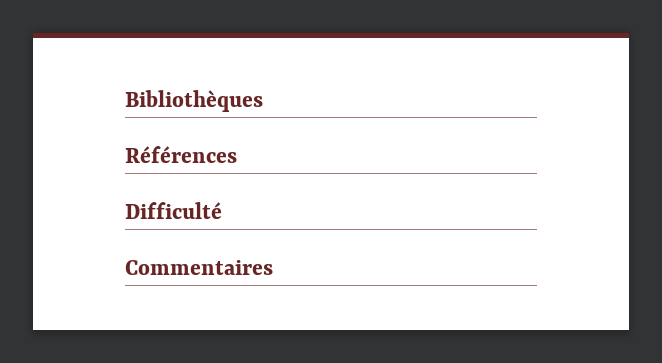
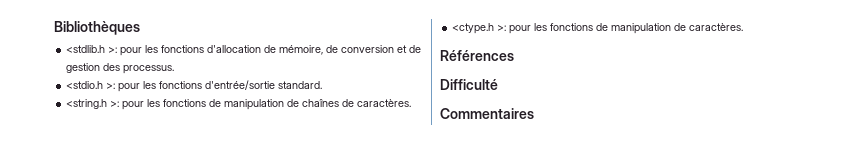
(263, 101) none -> [66,45,422,56] [66,63,175,74] [66,80,323,92] [66,99,412,110] [452,23,744,34] // <stdlib.h >: pour les fonctions d'allocation de mémoire, de conversion et de gestion des processus. // <stdio.h >: pour les fonctions d'entrée/sortie standard. // <string.h >: pour les fonctions de manipulation de chaînes de caractères. // <ctype.h >: pour les fonctions de manipulation de caractères.

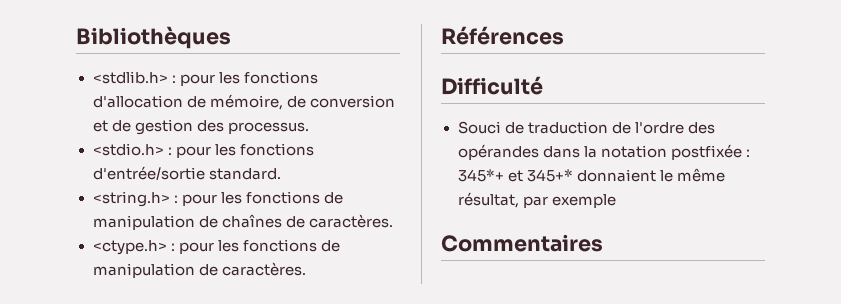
[66,45,118,53] <stdlib.h >: -> [92,71,176,84] <stdlib.h> :
[66,81,116,89] <stdio.h >: -> [92,143,172,156] <stdio.h> :
[66,99,120,109] <string.h >: -> [92,191,178,207] <string.h> :
[452,23,507,34] <ctype.h >: -> [92,240,175,255] <ctype.h> :
(498, 84) none -> [457,121,715,134] [457,144,750,160] [457,168,725,182] [457,192,616,208] // Souci de traduction de l'ordre des opérandes dans la notation postfixée : 345*+ et 345+* donnaient le même résultat, par exemple

